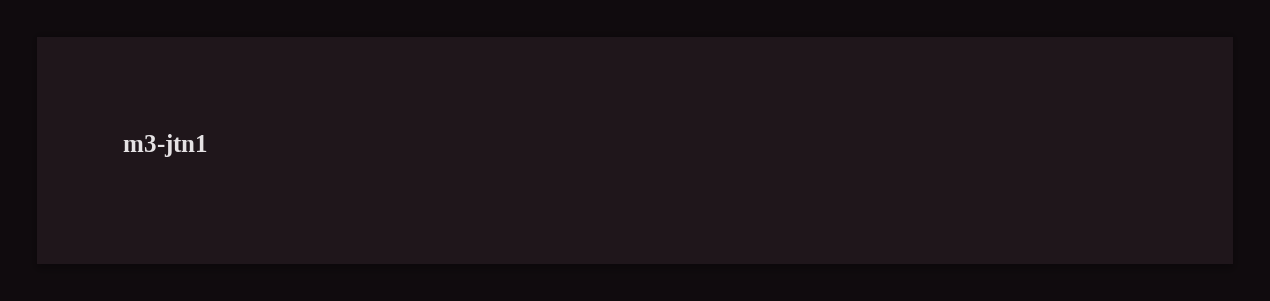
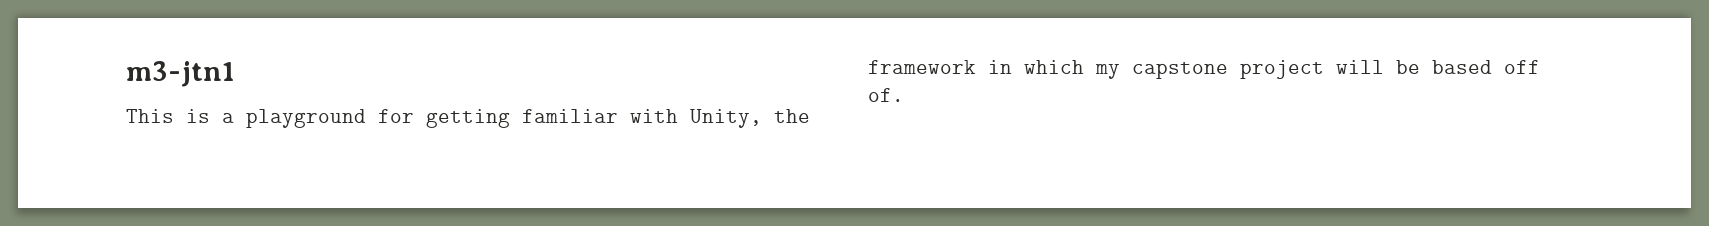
(208, 145) none -> [126,109,810,128] [868,60,1540,79] [868,88,904,102] // This is a playground for getting familiar with Unity, the framework in which my capstone project will be based off of.

